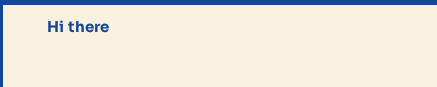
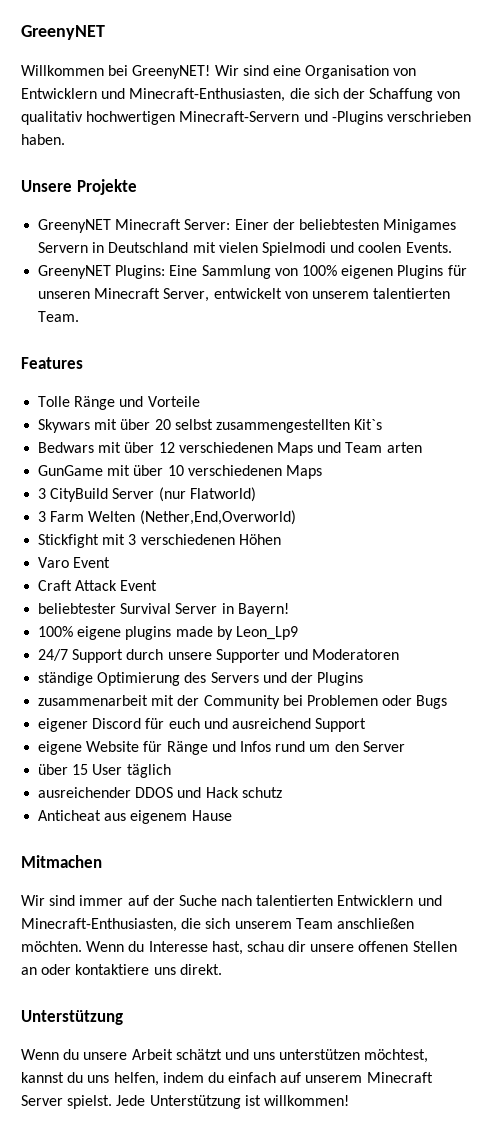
[47,20,110,33] Hi there -> [21,25,105,40] [21,65,417,79] [21,88,461,102] [21,111,471,125] [21,134,65,145] [21,179,137,195] [38,219,457,233] [38,242,452,256] [38,265,467,279] [38,288,451,302] [38,311,80,322] [21,357,83,369] [38,396,200,410] [38,419,383,433] [38,442,422,456] [38,465,322,479] [38,487,256,502] [38,510,296,525] [38,534,281,548] [38,557,111,568] [38,580,158,591] [38,603,289,617] [38,626,298,640] [38,649,400,663] [38,672,364,686] [38,695,448,709] [38,718,367,732] [38,741,405,755] [38,764,171,778] [38,787,282,798] [38,810,232,824] [21,855,102,868] [21,895,442,906] [21,918,414,932] [21,941,457,955] [21,964,222,975] [21,1010,123,1025] [21,1049,429,1063] [21,1072,433,1086] [21,1095,349,1109] GreenyNET // Willkommen bei GreenyNET! Wir sind eine Organisation von Entwicklern und Minecraft-Enthusiasten, die sich der Schaffung von qualitativ hochwertigen Minecraft-Servern und -Plugins verschrieben haben. // Unsere Projekte // GreenyNET Minecraft Server: Einer der beliebtesten Minigames Servern in Deutschland mit vielen Spielmodi und coolen Events. // GreenyNET Plugins: Eine Sammlung von 100% eigenen Plugins für unseren Minecraft Server, entwickelt von unserem talentierten Team. // Features // Tolle Ränge und Vorteile // Skywars mit über 20 selbst zusammengestellten Kit`s // Bedwars mit über 12 verschiedenen Maps und Team arten // GunGame mit über 10 verschiedenen Maps // 3 CityBuild Server (nur Flatworld) // 3 Farm Welten (Nether,End,Overworld) // Stickfight mit 3 verschiedenen Höhen // Varo Event // Craft Attack Event // beliebtester Survival Server in Bayern! // 100% eigene plugins made by Leon_Lp9 // 24/7 Support durch unsere Supporter und Moderatoren // ständige Optimierung des Servers und der Plugins // zusammenarbeit mit der Community bei Problemen oder Bugs // eigener Discord für euch und ausreichend Support // eigene Website für Ränge und Infos rund um den Server // über 15 User täglich // ausreichender DDOS und Hack schutz // Anticheat aus eigenem Hause // Mitmachen // Wir sind immer auf der Suche nach talentierten Entwicklern und Minecraft-Enthusiasten, die sich unserem Team anschließen möchten. Wenn du Interesse hast, schau dir unsere offenen Stellen an oder kontaktiere uns direkt. // Unterstützung // Wenn du unsere Arbeit schätzt und uns unterstützen möchtest, kannst du uns helfen, indem du einfach auf unserem Minecraft Server spielst. Jede Unterstützung ist willkommen!

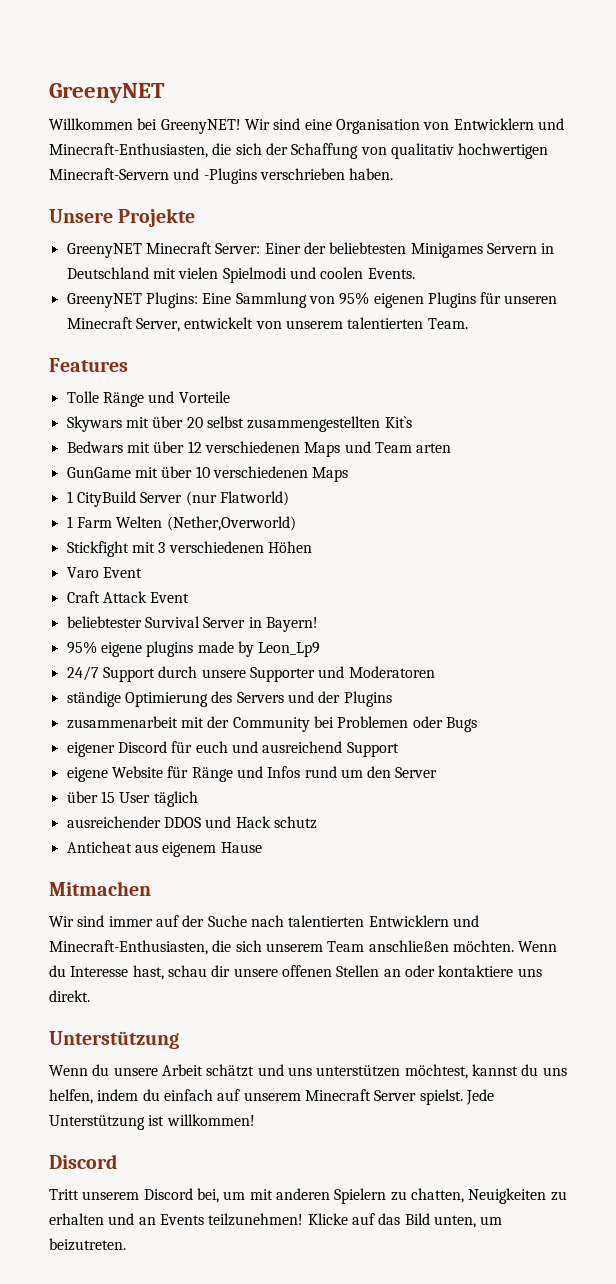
[301,265,337,276] 100% -> [339,292,370,305] 95%
[38,488,47,499] 3 -> [66,491,73,503] 1
[38,511,47,522] 3 -> [66,516,73,528] 1
[139,510,296,525] (Nether,End,Overworld) -> [166,516,296,531] (Nether,Overworld)
[38,626,74,637] 100% -> [66,641,97,654] 95%
(349, 1100) none -> [49,1154,117,1169] [49,1188,567,1204] [49,1213,503,1228] [49,1238,126,1251] // Discord // Tritt unserem Discord bei, um mit anderen Spielern zu chatten, Neuigkeiten zu erhalten und an Events teilzunehmen! Klicke auf das Bild unten, um beizutreten.

